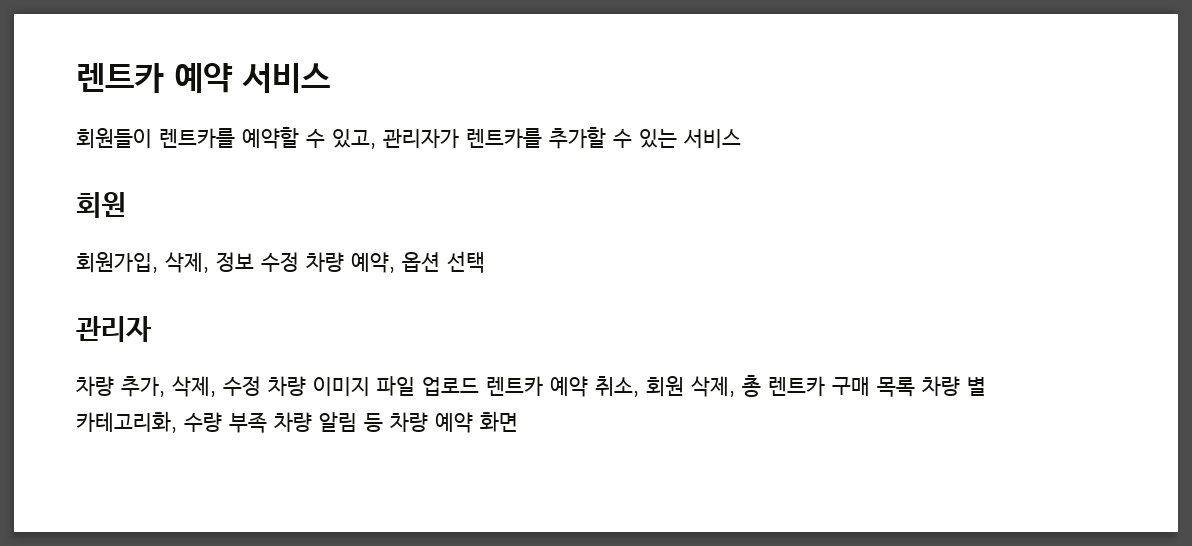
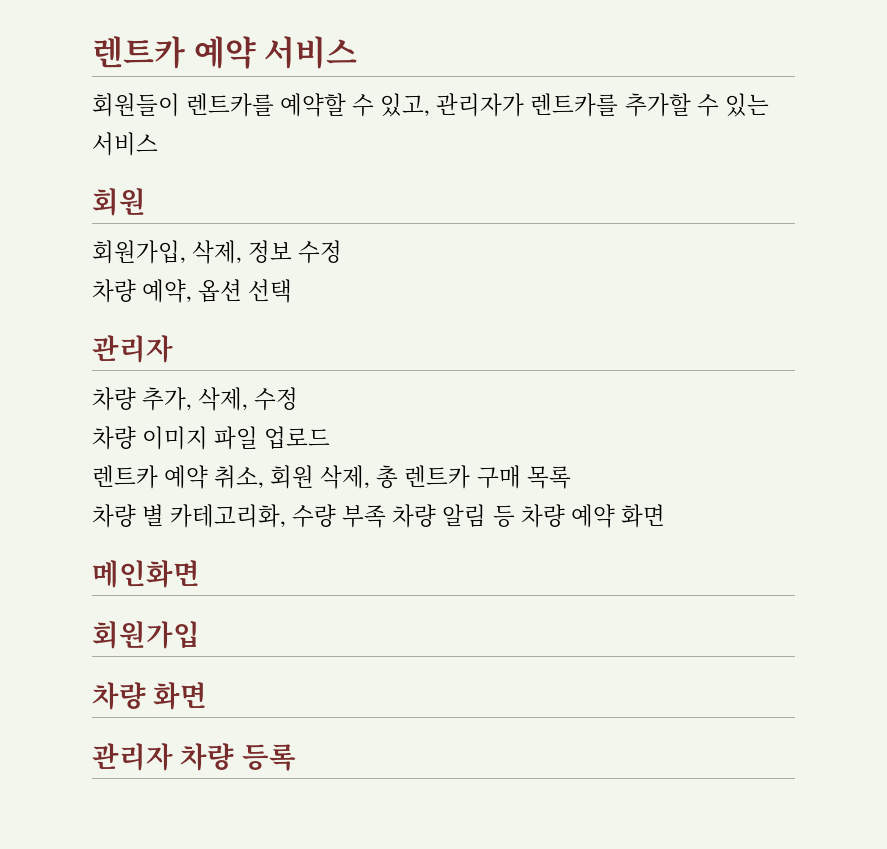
(299, 262) none -> (343, 252) //
(261, 386) none -> (299, 399) //
(479, 386) none -> (331, 437) //
(915, 387) none -> (571, 477) //
(518, 421) none -> [92,560,200,588] [92,621,200,649] [92,682,208,710] [92,743,296,771] // 메인화면 // 회원가입 // 차량 화면 // 관리자 차량 등록

